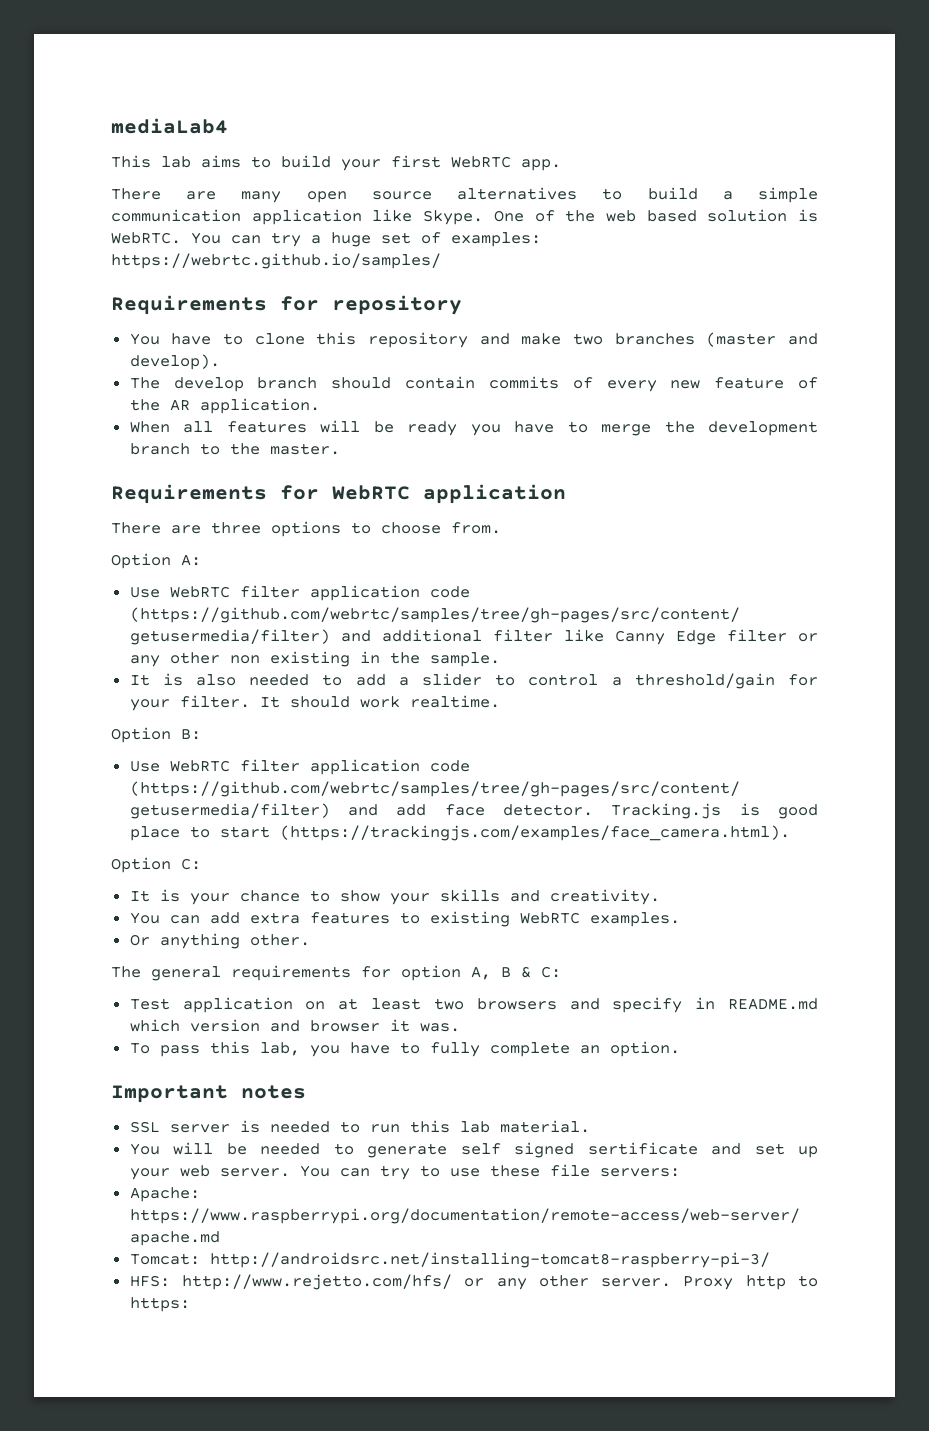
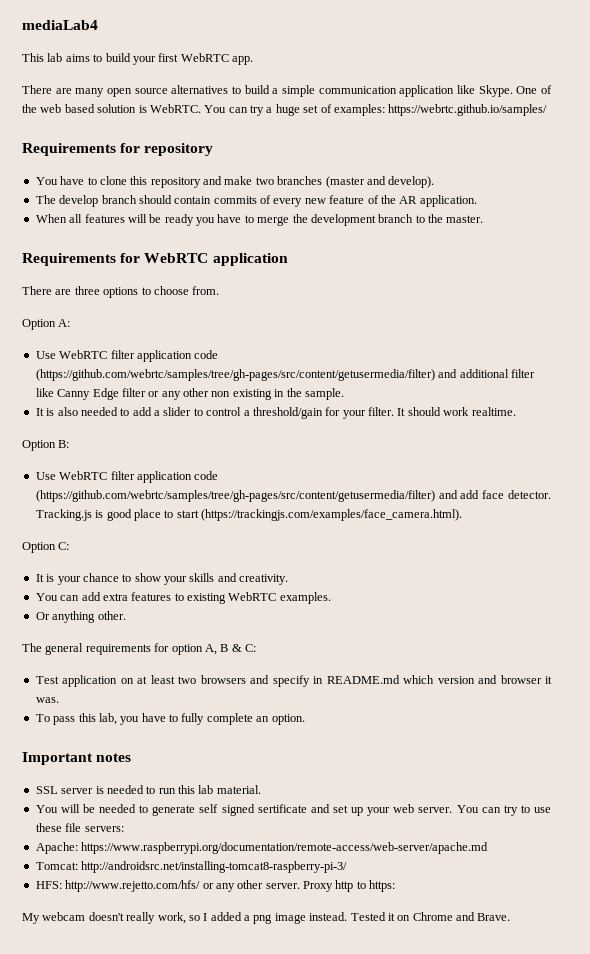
(190, 1304) none -> [22,912,511,924] // My webcam doesn't really work, so I added a png image instead. Tested it on Chrome and Brave.

